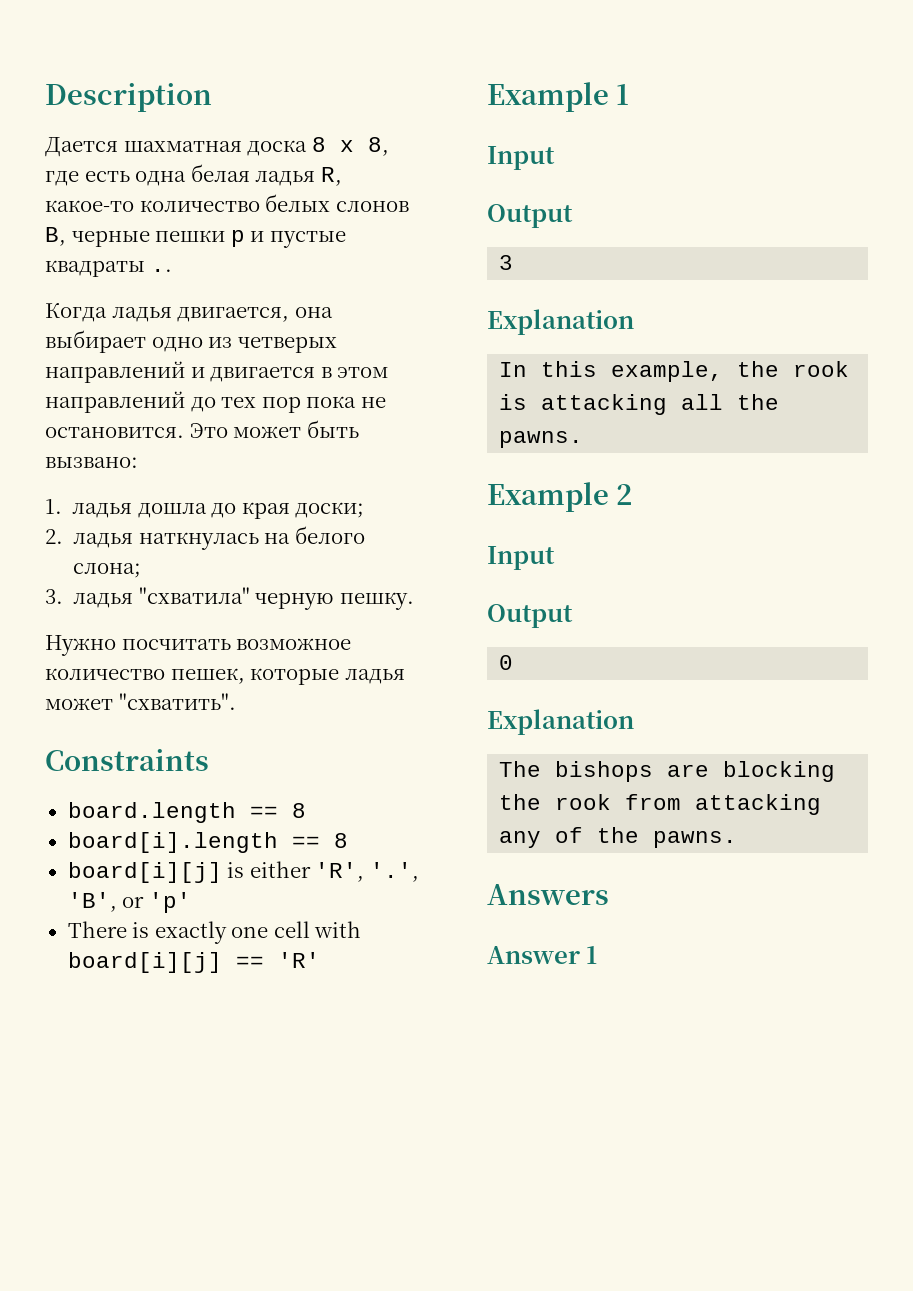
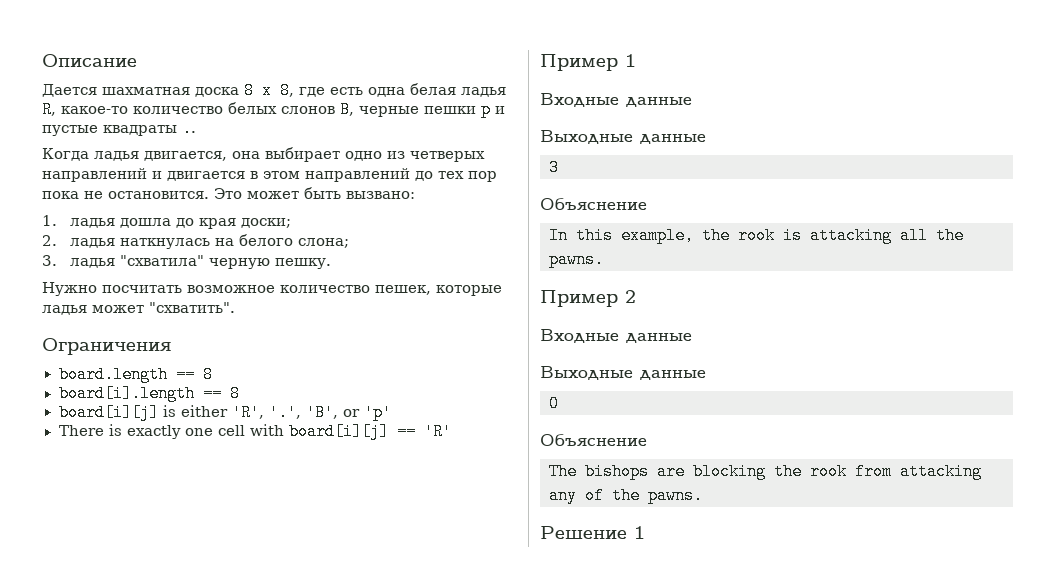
[45,83,212,112] Description -> [42,54,137,67] Описание
[45,749,209,771] Constraints -> [42,338,172,355] Ограничения
[487,82,609,112] Example -> [540,54,618,71] Пример
[487,146,555,170] [487,204,573,228] Input // Output -> [540,93,692,107] [540,130,706,144] Входные данные // Выходные данные
[487,309,634,335] Explanation -> [540,198,647,210] Объяснение
[487,482,609,512] Example -> [540,290,618,307] Пример
[487,546,555,570] [487,604,573,628] Input // Output -> [540,329,692,343] [540,366,706,380] Входные данные // Выходные данные
[487,709,634,735] Explanation -> [540,434,647,446] Объяснение
[487,884,609,905] [487,946,580,964] Answers // Answer -> [540,526,627,539] Решение

